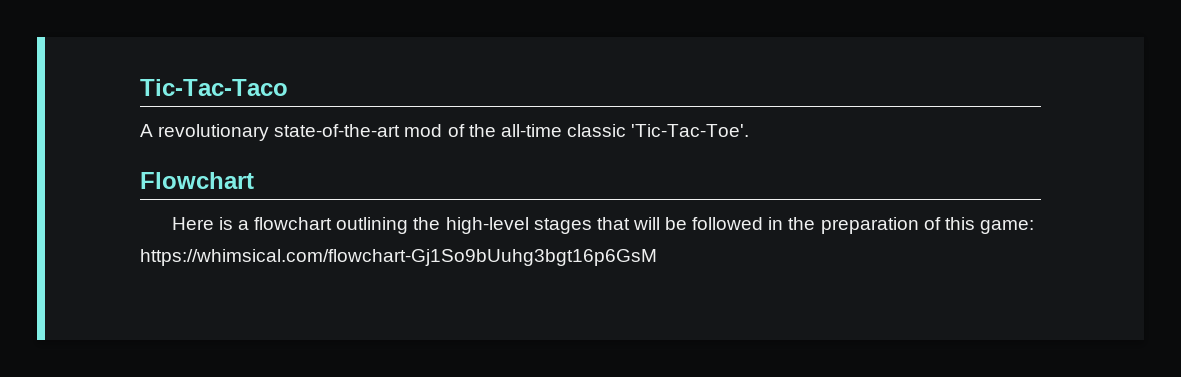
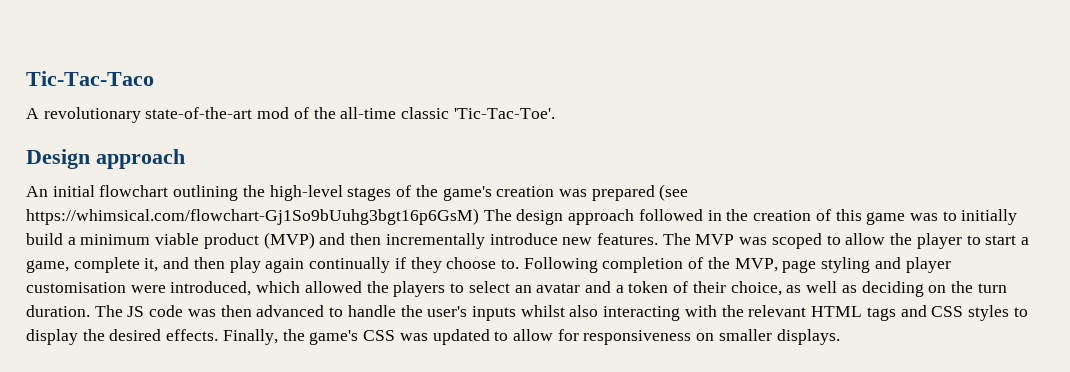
[140,172,254,189] [171,217,249,230] Flowchart // Here is a -> [26,149,185,169] [26,185,95,197] Design approach // An initial
[596,217,688,230] that will be -> [396,184,689,201] [26,208,635,225] of the game's creation was prepared (see https://whimsical.com/flowchart-Gj1So9bUuhg3bgt16p6GsM) The design approach
[820,217,919,234] preparation -> [753,210,812,221] creation
[979,220,1034,234] [140,249,657,266] game: https://whimsical.com/flowchart-Gj1So9bUuhg3bgt16p6GsM -> [866,209,1018,225] [26,232,1029,249] [26,257,951,273] [26,281,1007,297] [26,305,1028,321] [26,329,840,345] game was to initially build a minimum viable product (MVP) and then incrementally introduce new features. The MVP was scoped to allow the player to start a game, complete it, and then play again continually if they choose to. Following completion of the MVP, page styling and player customisation were introduced, which allowed the players to select an avatar and a token of their choice, as well as deciding on the turn duration. The JS code was then advanced to handle the user's inputs whilst also interacting with the relevant HTML tags and CSS styles to display the desired effects. Finally, the game's CSS was updated to allow for responsiveness on smaller displays.

